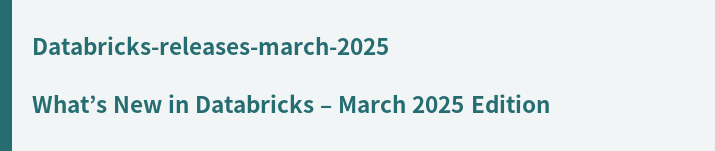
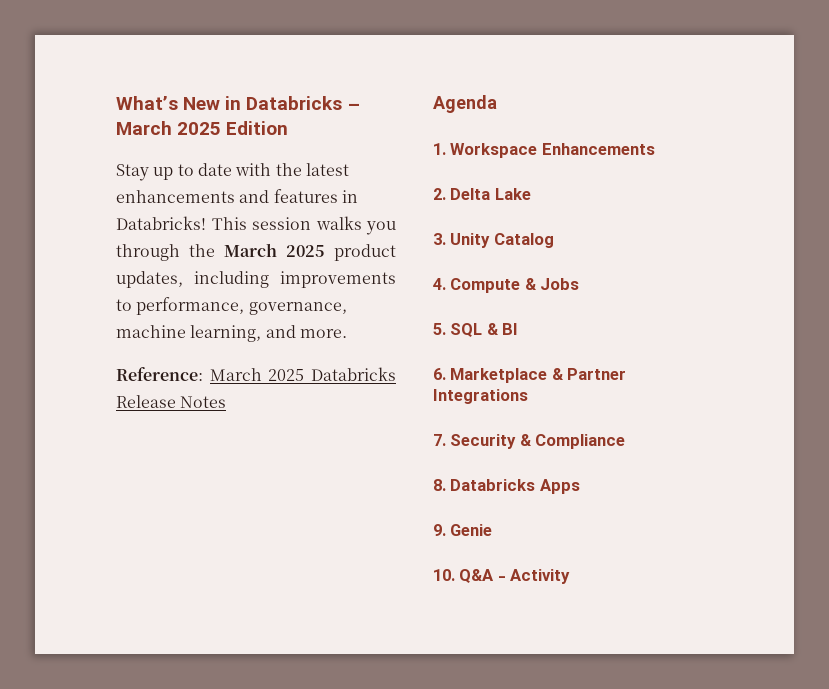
[32,36,389,55] Databricks-releases-march-2025 // -> (116, 103) none
(550, 103) none -> [116,163,349,181] [116,189,358,203] [116,216,396,235] [116,243,396,261] [116,271,396,288] [116,297,347,315] [116,325,347,342] [116,367,397,381] [116,395,227,408] [433,95,497,113] [433,143,655,158] [433,188,531,200] [433,233,554,248] [433,278,580,293] [433,323,519,337] [433,368,627,383] [433,389,528,404] [433,434,626,449] [433,479,580,494] [433,524,493,536] [433,569,571,584] // Stay up to date with the latest enhancements and features in Databricks! This session walks you through the March 2025 product updates, including improvements to performance, governance, machine learning, and more. // Reference: March 2025 Databricks Release Notes // Agenda // 1. Workspace Enhancements // 2. Delta Lake // 3. Unity Catalog // 4. Compute & Jobs // 5. SQL & BI // 6. Marketplace & Partner Integrations // 7. Security & Compliance // 8. Databricks Apps // 9. Genie // 10. Q&A - Activity

